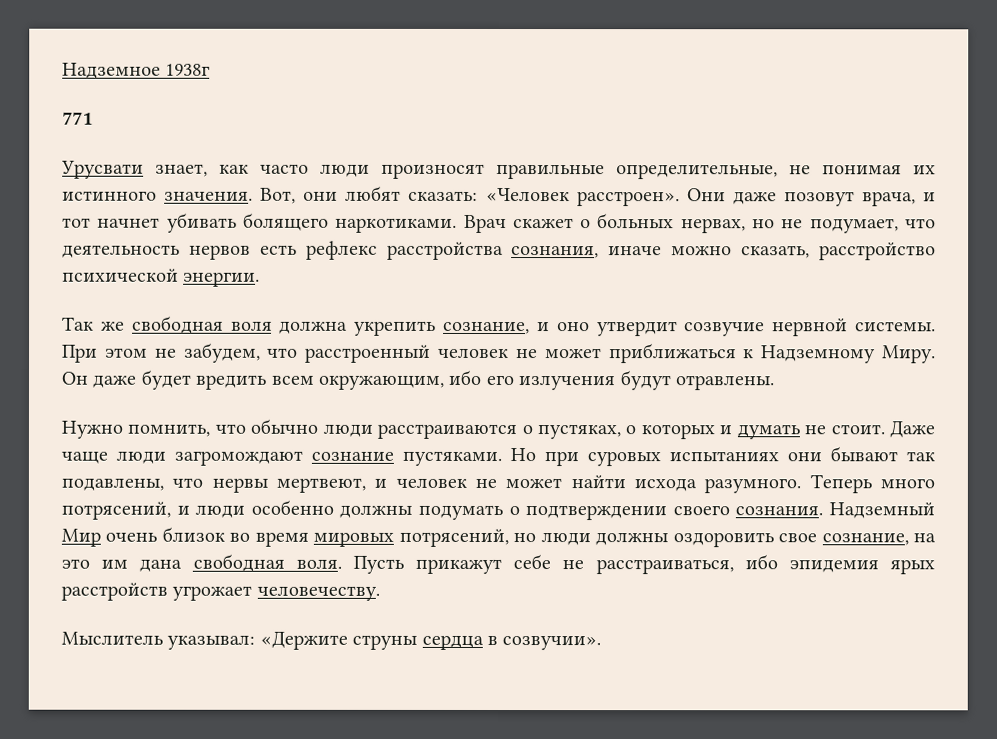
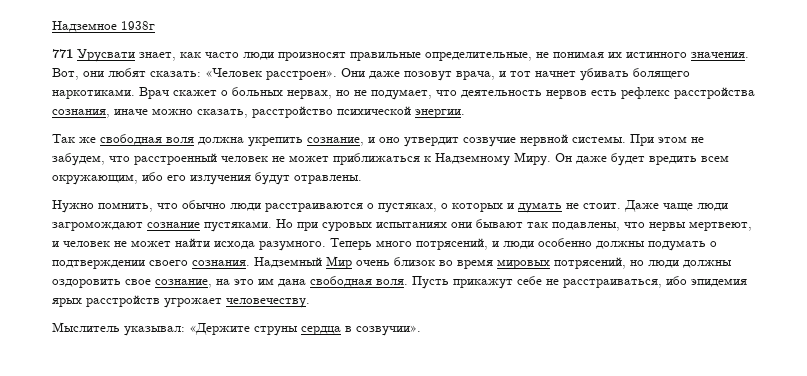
(93, 118) // -> (73, 53) none

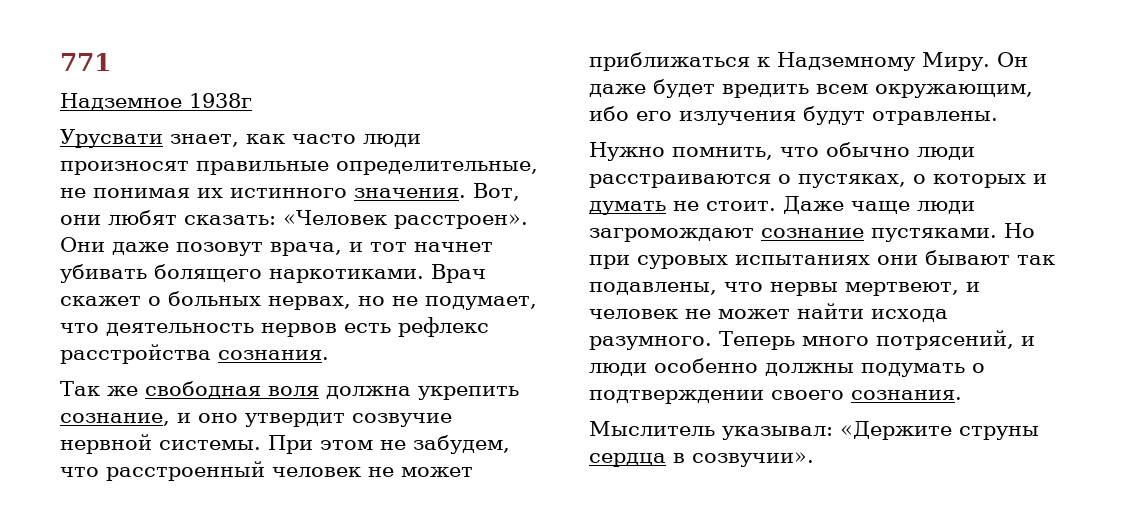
(52, 26) none -> [60,53,111,71] 771 //
[52,49,73,58] 771 -> (252, 100) none
[52,106,465,118] сознания, иначе можно сказать, расстройство психической энергии. -> [218,350,329,360] сознания.
[254,256,732,269] [52,276,747,289] [52,295,310,308] Надземный Мир очень близок во время мировых потрясений, но люди должны оздоровить свое сознание, на это им дана свободная воля. Пусть прикажут себе не расстраиваться, ибо эпидемия ярых расстройств угрожает человечеству. -> (962, 395) none

